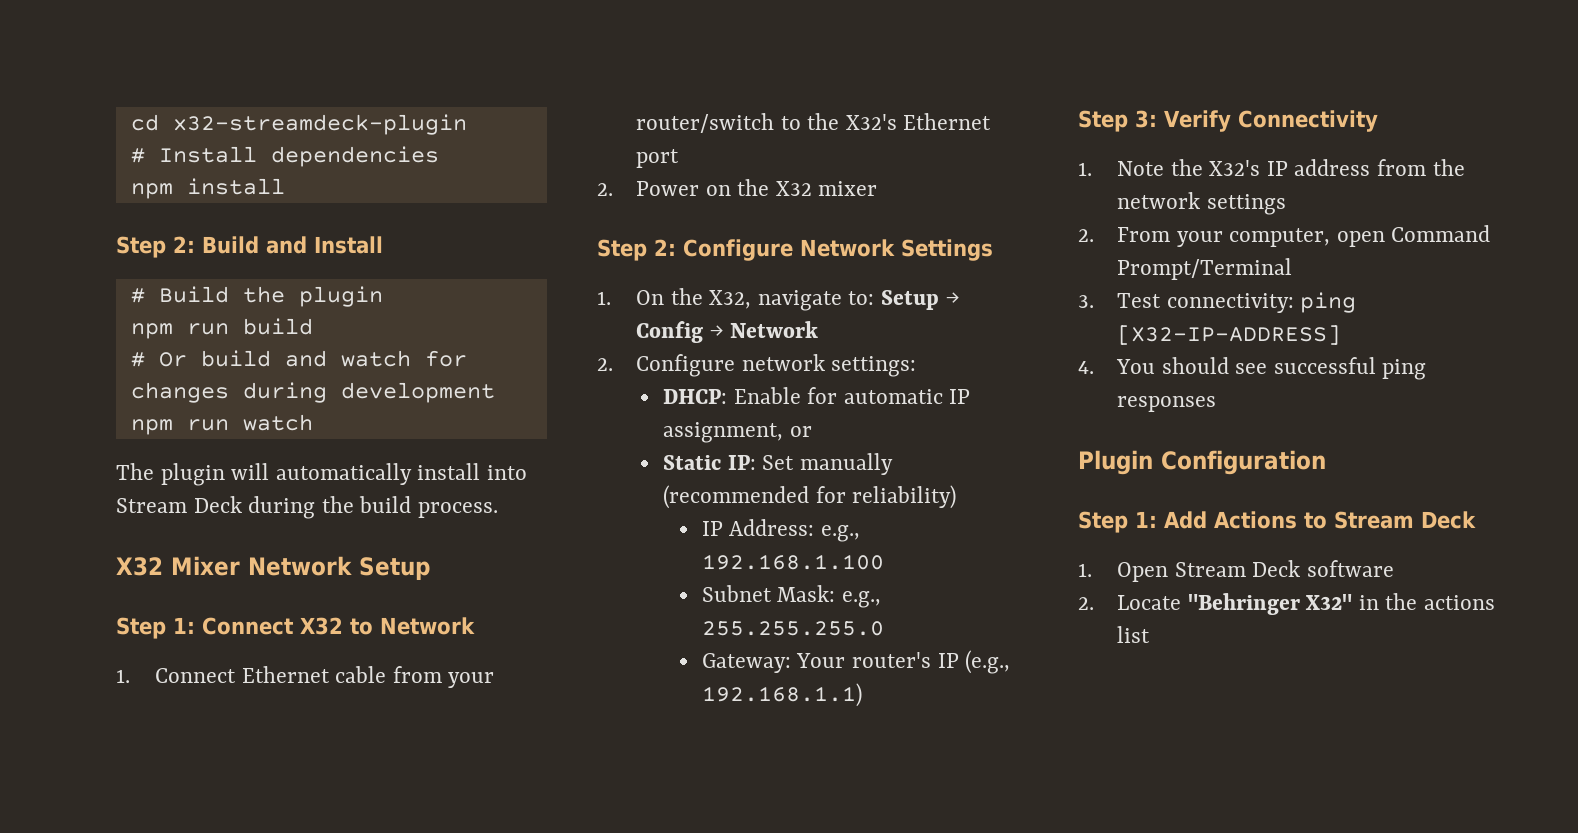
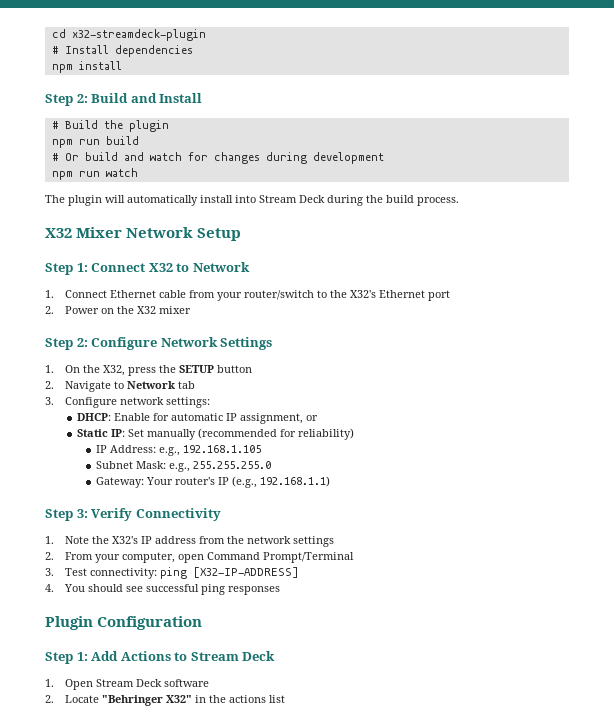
[757,290,960,311] [635,321,819,343] [597,358,613,371] navigate to: Setup → Config → Network // 2. -> [127,365,252,376] [45,381,195,392] [45,397,54,405] press the SETUP button // 2. Navigate to Network tab // 3.
[701,554,884,570] 192.168.1.100 -> [183,445,262,453] 192.168.1.105

